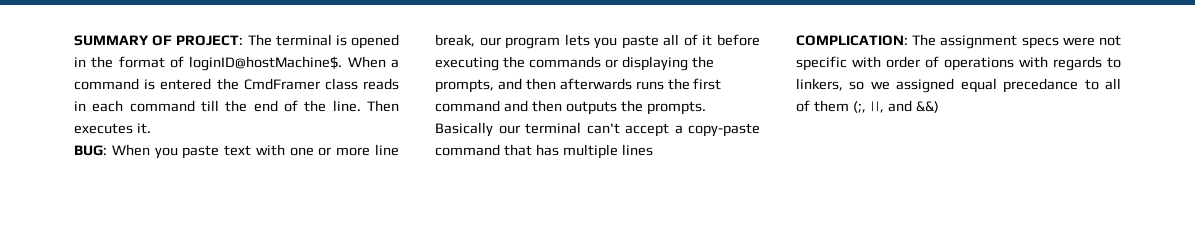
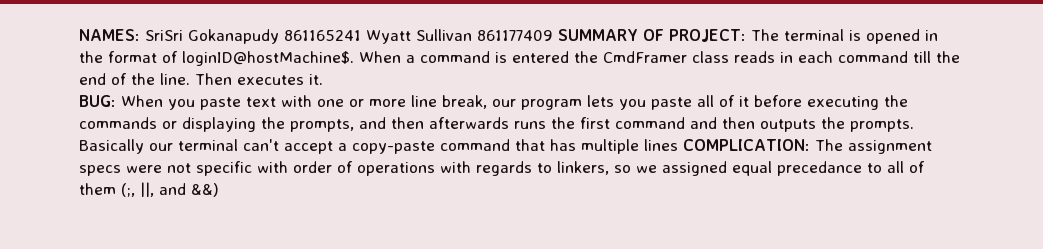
(74, 40) none -> [79,29,553,44] NAMES: SriSri Gokanapudy 861165241 Wyatt Sullivan 861177409

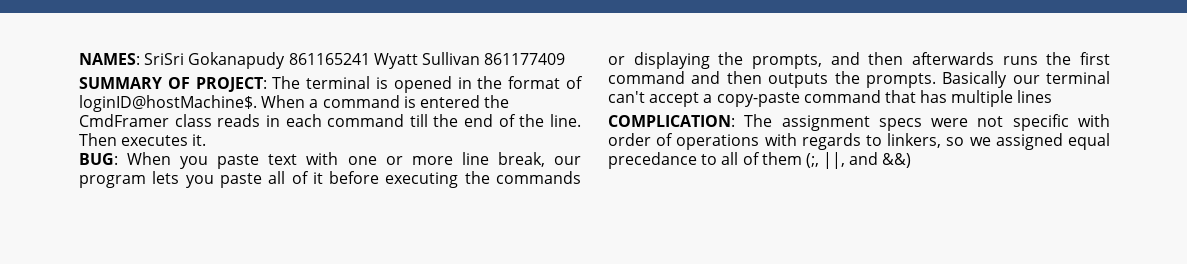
(553, 35) none -> (566, 59) //
(678, 145) none -> (1053, 96) //

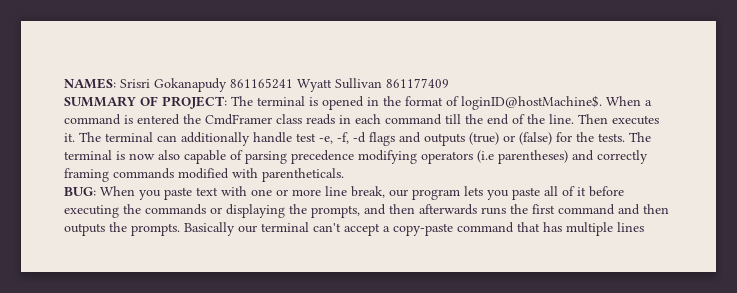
[144,53,185,65] SriSri -> [120,79,150,88] Srisri
(207, 140) none -> [79,132,651,146] [64,150,648,164] [64,168,344,182] The terminal can additionally handle test -e, -f, -d flags and outputs (true) or (false) for the tests. The terminal is now also capable of parsing precedence modifying operators (i.e parentheses) and correctly framing commands modified with parentheticals.
[608,114,1110,131] [608,133,1110,150] [608,152,912,169] // COMPLICATION: The assignment specs were not specific with order of operations with regards to linkers, so we assigned equal precedance to all of them (;, ||, and &&) -> (644, 227) none

